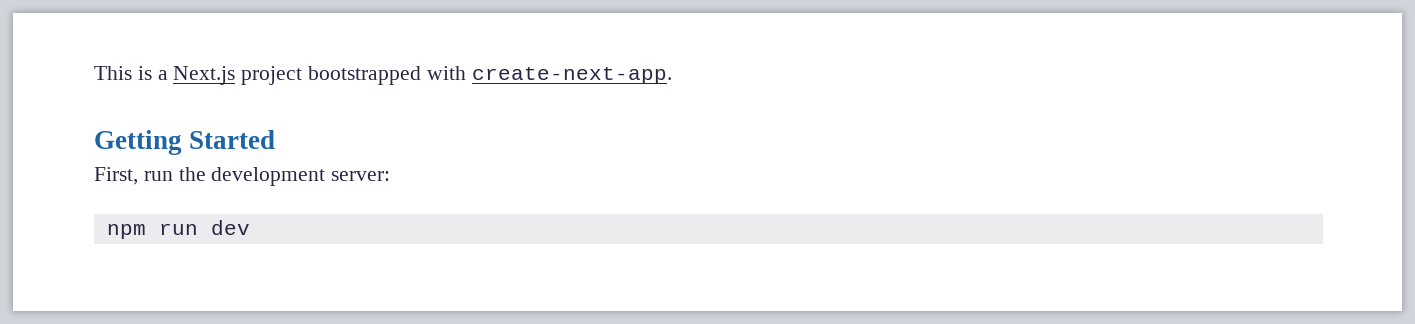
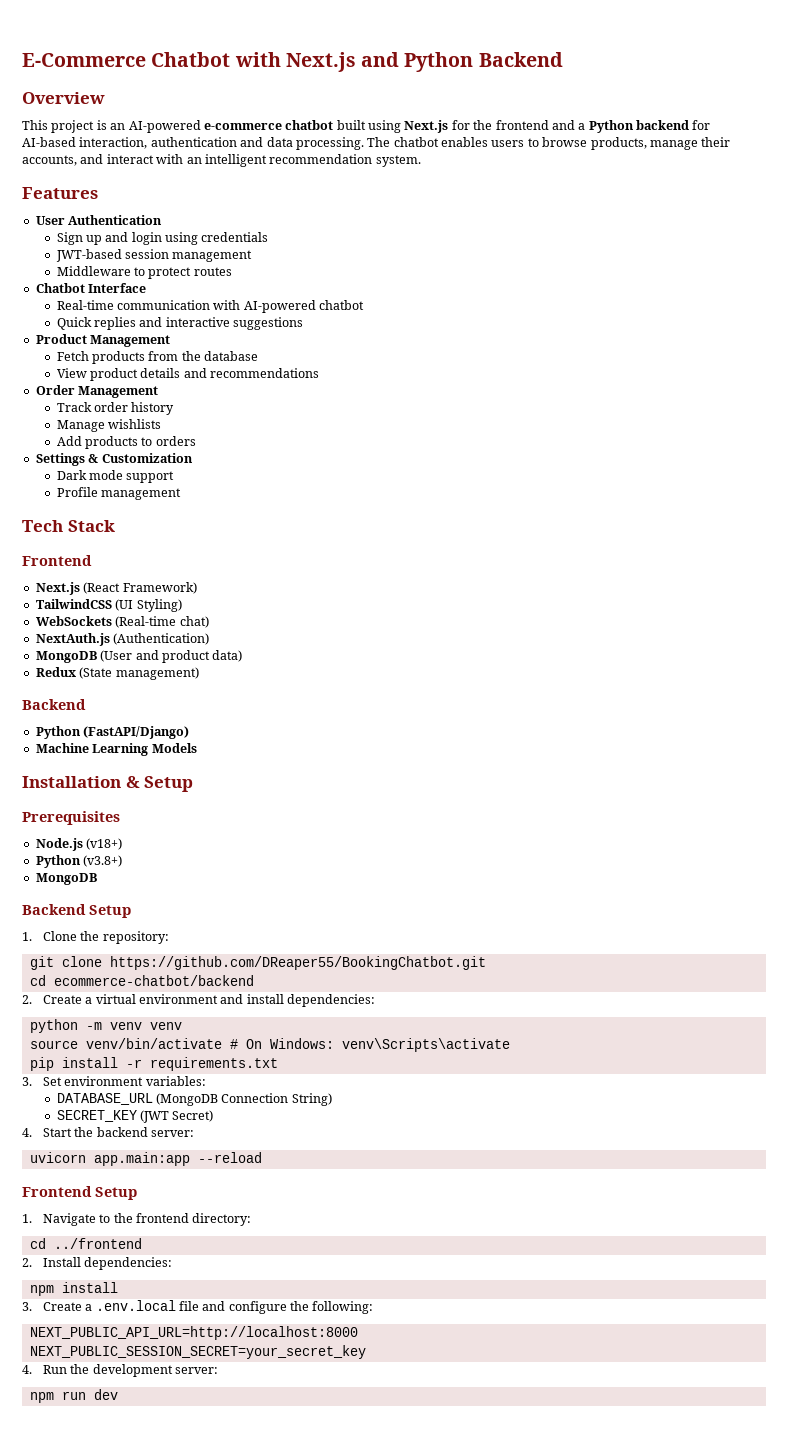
[94,66,672,85] [94,130,276,155] [94,167,173,185] This is a Next.js project bootstrapped with create-next-app. // Getting Started // First, run -> [22,52,563,72] [22,92,105,104] [22,120,711,133] [22,137,731,150] [22,154,421,167] [22,187,98,199] [35,215,163,225] [56,232,269,245] [55,249,253,262] [56,266,232,279] [35,283,147,293] [56,300,365,313] [56,317,304,330] [35,334,171,347] [56,351,259,364] [56,368,320,381] [35,385,159,398] [56,402,175,415] [56,419,161,432] [56,436,196,449] [35,453,193,466] [56,470,175,483] [56,487,181,500] [22,520,115,532] [22,555,92,566] [35,582,197,595] [35,599,182,612] [35,616,209,628] [35,633,210,646] [35,650,243,663] [35,667,199,680] [22,699,86,710] [35,726,190,739] [35,743,197,756] [22,776,194,792] [22,811,120,825] [35,838,123,851] [35,855,123,868] [35,873,97,885] [22,904,131,918] [22,931,169,944] [29,956,486,970] [29,975,254,986] [22,994,376,1007] [29,1019,182,1033] [29,1038,510,1052] [29,1057,278,1071] [22,1076,206,1086] [56,1093,332,1106] [56,1110,214,1123] [22,1127,194,1137] [29,1152,262,1166] [22,1186,137,1200] [22,1213,252,1226] [29,1238,142,1249] [22,1257,173,1270] [29,1282,118,1296] [22,1300,374,1314] [29,1326,358,1340] [29,1345,366,1359] [22,1365,67,1374] E-Commerce Chatbot with Next.js and Python Backend // Overview // This project is an AI-powered e-commerce chatbot built using Next.js for the frontend and a Python backend for AI-based interaction, authentication and data processing. The chatbot enables users to browse products, manage their accounts, and interact with an intelligent recommendation system. // Features // User Authentication // Sign up and login using credentials // JWT-based session management // Middleware to protect routes // Chatbot Interface // Real-time communication with AI-powered chatbot // Quick replies and interactive suggestions // Product Management // Fetch products from the database // View product details and recommendations // Order Management // Track order history // Manage wishlists // Add products to orders // Settings & Customization // Dark mode support // Profile management // Tech Stack // Frontend // Next.js (React Framework) // TailwindCSS (UI Styling) // WebSockets (Real-time chat) // NextAuth.js (Authentication) // MongoDB (User and product data) // Redux (State management) // Backend // Python (FastAPI/Django) // Machine Learning Models // Installation & Setup // Prerequisites // Node.js (v18+) // Python (v3.8+) // MongoDB // Backend Setup // 1. Clone the repository: // git clone https://github.com/DReaper55/BookingChatbot.git // cd ecommerce-chatbot/backend // 2. Create a virtual environment and install dependencies: // python -m venv venv // source venv/bin/activate # On Windows: venv\Scripts\activate // pip install -r requirements.txt // 3. Set environment variables: // DATABASE_URL (MongoDB Connection String) // SECRET_KEY (JWT Secret) // 4. Start the backend server: // uvicorn app.main:app --reload // Frontend Setup // 1. Navigate to the frontend directory: // cd ../frontend // 2. Install dependencies: // npm install // 3. Create a .env.local file and configure the following: // NEXT_PUBLIC_API_URL=http://localhost:8000 // NEXT_PUBLIC_SESSION_SECRET=your_secret_key // 4. Run

